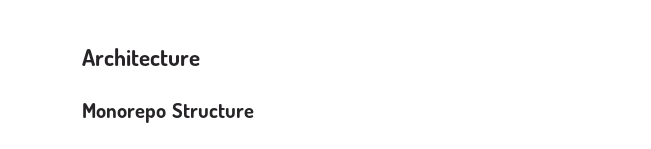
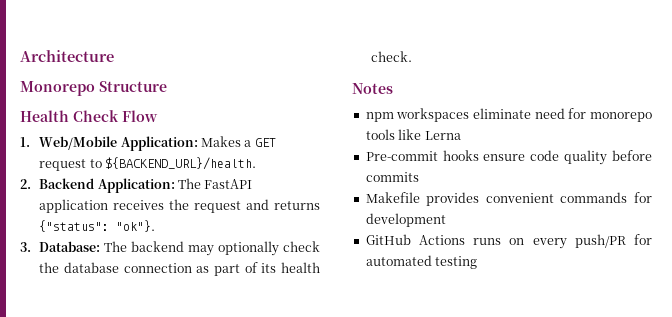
(254, 110) none -> [20,110,158,122] [20,136,276,151] [39,157,257,171] [20,178,253,193] [39,199,320,213] [39,220,156,232] [20,241,320,256] [39,262,320,276] [371,51,413,62] [352,83,393,94] [365,108,652,122] [365,129,461,140] [365,150,652,165] [365,172,419,182] [365,192,652,206] [365,213,446,227] [365,234,652,249] [365,255,478,269] // Health Check Flow // 1. Web/Mobile Application: Makes a GET request to ${BACKEND_URL}/health. // 2. Backend Application: The FastAPI application receives the request and returns {"status": "ok"}. // 3. Database: The backend may optionally check the database connection as part of its health check. // Notes // npm workspaces eliminate need for monorepo tools like Lerna // Pre-commit hooks ensure code quality before commits // Makefile provides convenient commands for development // GitHub Actions runs on every push/PR for automated testing

